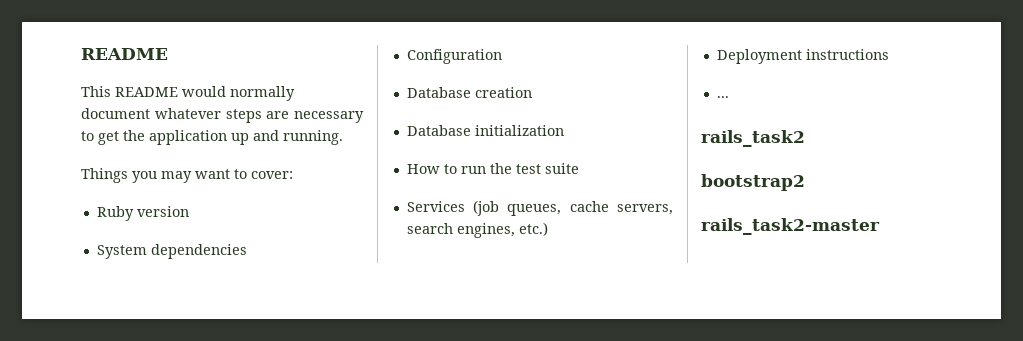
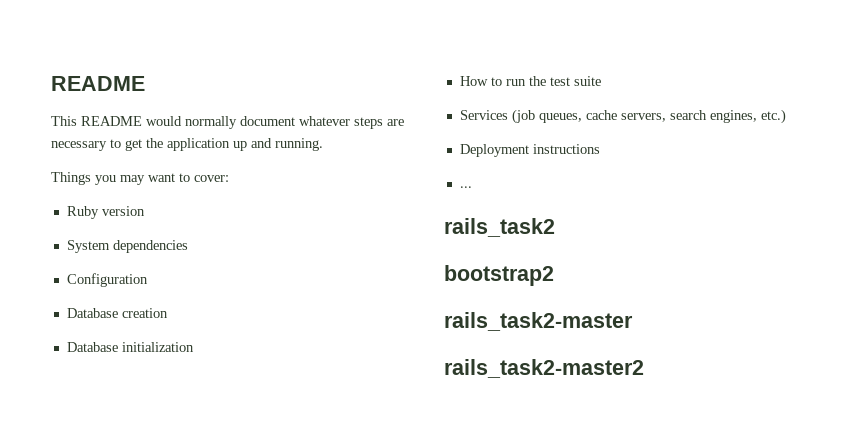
(880, 226) none -> [444,359,644,378] // rails_task2-master2

